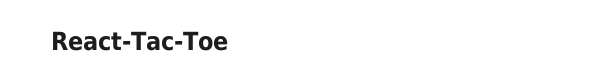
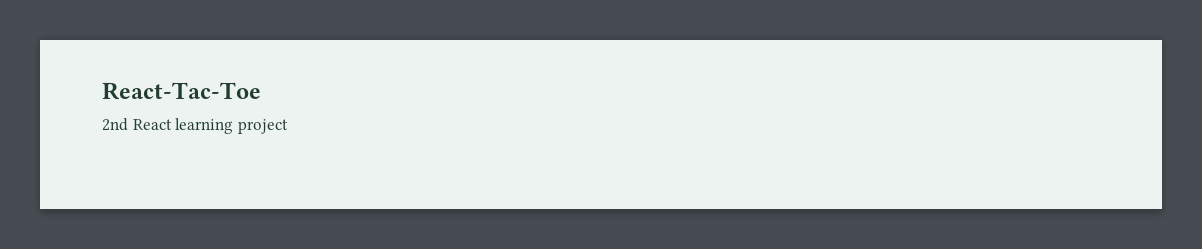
(228, 41) none -> [102,118,288,134] // 2nd React learning project

